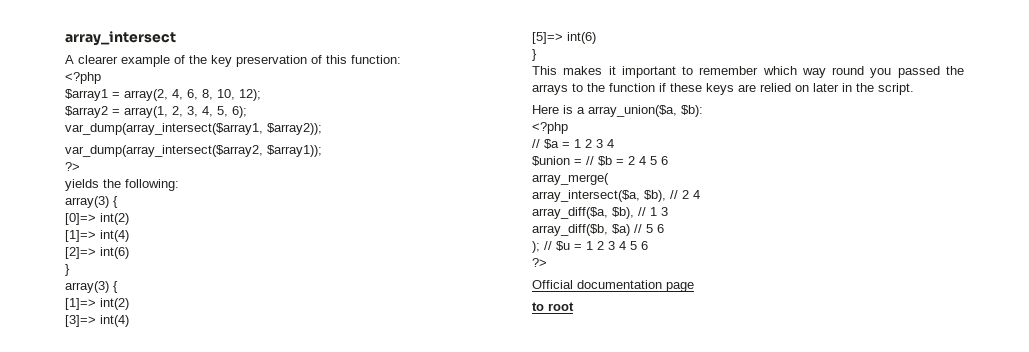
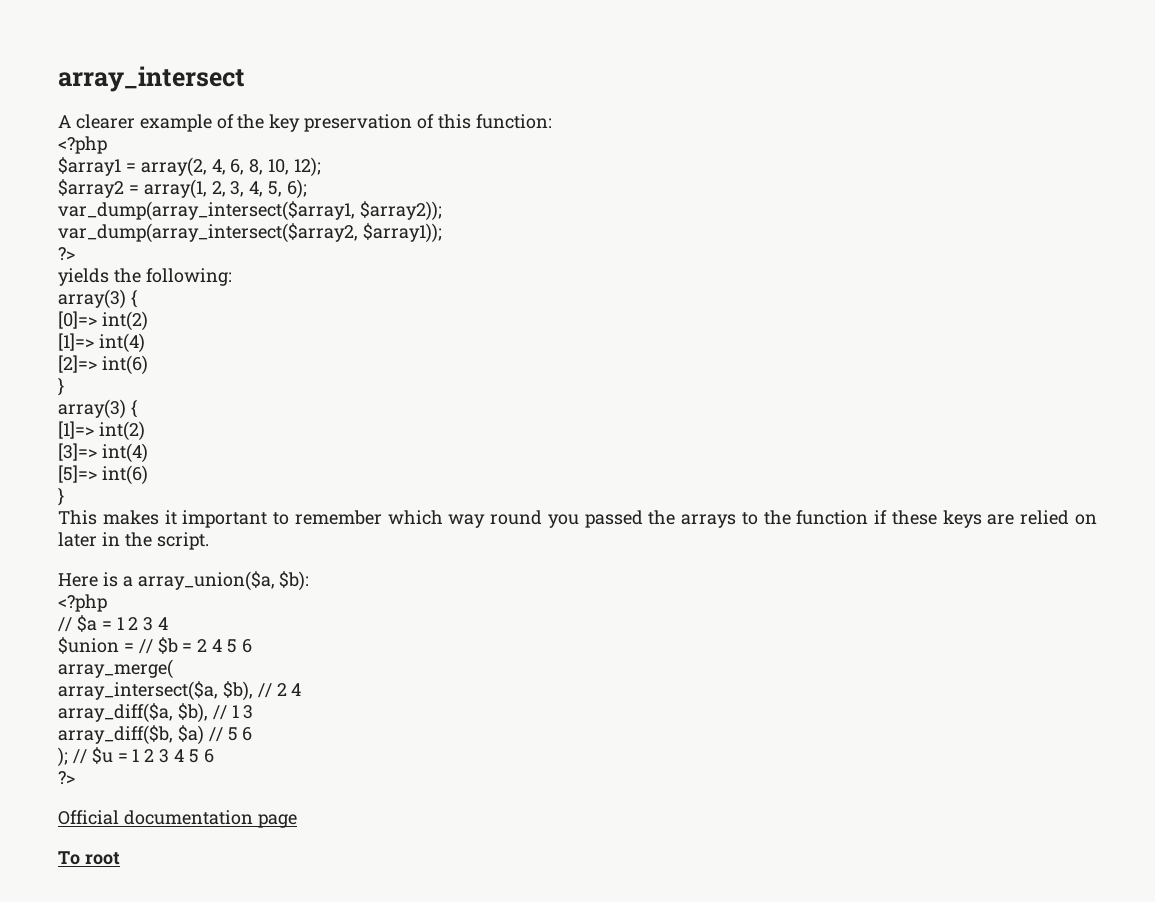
[532,302,544,311] to -> [58,851,80,865] To

